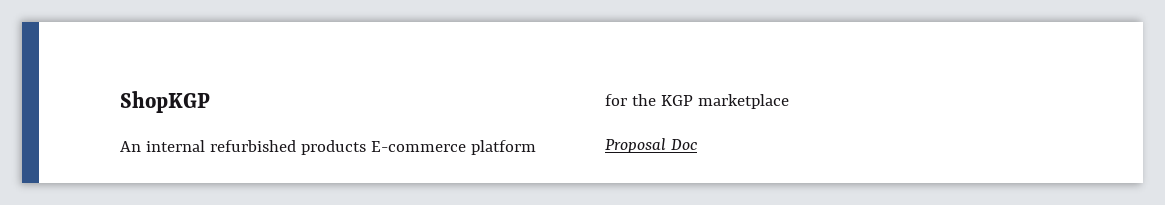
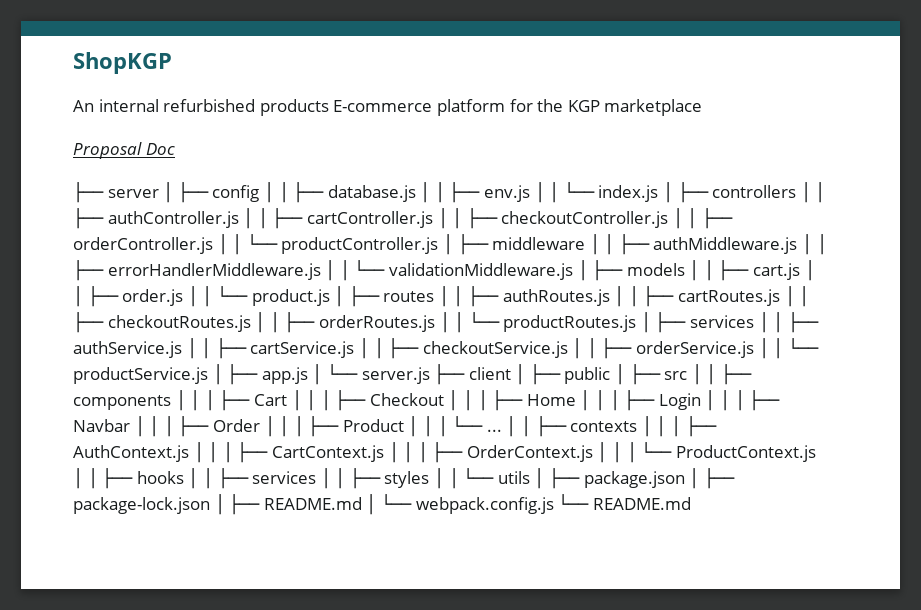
(697, 144) none -> [73,182,826,203] [73,208,734,229] [73,234,827,255] [73,260,815,281] [73,286,810,307] [73,312,819,333] [73,338,819,359] [73,364,753,385] [73,390,781,411] [73,416,717,437] [73,442,816,463] [73,468,735,489] [73,494,691,515] // ├── server │ ├── config │ │ ├── database.js │ │ ├── env.js │ │ └── index.js │ ├── controllers │ │ ├── authController.js │ │ ├── cartController.js │ │ ├── checkoutController.js │ │ ├── orderController.js │ │ └── productController.js │ ├── middleware │ │ ├── authMiddleware.js │ │ ├── errorHandlerMiddleware.js │ │ └── validationMiddleware.js │ ├── models │ │ ├── cart.js │ │ ├── order.js │ │ └── product.js │ ├── routes │ │ ├── authRoutes.js │ │ ├── cartRoutes.js │ │ ├── checkoutRoutes.js │ │ ├── orderRoutes.js │ │ └── productRoutes.js │ ├── services │ │ ├── authService.js │ │ ├── cartService.js │ │ ├── checkoutService.js │ │ ├── orderService.js │ │ └── productService.js │ ├── app.js │ └── server.js ├── client │ ├── public │ ├── src │ │ ├── components │ │ │ ├── Cart │ │ │ ├── Checkout │ │ │ ├── Home │ │ │ ├── Login │ │ │ ├── Navbar │ │ │ ├── Order │ │ │ ├── Product │ │ │ └── ... │ │ ├── contexts │ │ │ ├── AuthContext.js │ │ │ ├── CartContext.js │ │ │ ├── OrderContext.js │ │ │ └── ProductContext.js │ │ ├── hooks │ │ ├── services │ │ ├── styles │ │ └── utils │ ├── package.json │ ├── package-lock.json │ ├── README.md │ └── webpack.config.js └── README.md

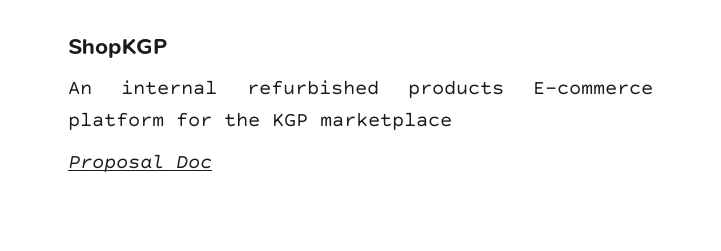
[73,182,826,203] [73,208,734,229] [73,234,827,255] [73,260,815,281] [73,286,810,307] [73,312,819,333] [73,338,819,359] [73,364,753,385] [73,390,781,411] [73,416,717,437] [73,442,816,463] [73,468,735,489] [73,494,691,515] // ├── server │ ├── config │ │ ├── database.js │ │ ├── env.js │ │ └── index.js │ ├── controllers │ │ ├── authController.js │ │ ├── cartController.js │ │ ├── checkoutController.js │ │ ├── orderController.js │ │ └── productController.js │ ├── middleware │ │ ├── authMiddleware.js │ │ ├── errorHandlerMiddleware.js │ │ └── validationMiddleware.js │ ├── models │ │ ├── cart.js │ │ ├── order.js │ │ └── product.js │ ├── routes │ │ ├── authRoutes.js │ │ ├── cartRoutes.js │ │ ├── checkoutRoutes.js │ │ ├── orderRoutes.js │ │ └── productRoutes.js │ ├── services │ │ ├── authService.js │ │ ├── cartService.js │ │ ├── checkoutService.js │ │ ├── orderService.js │ │ └── productService.js │ ├── app.js │ └── server.js ├── client │ ├── public │ ├── src │ │ ├── components │ │ │ ├── Cart │ │ │ ├── Checkout │ │ │ ├── Home │ │ │ ├── Login │ │ │ ├── Navbar │ │ │ ├── Order │ │ │ ├── Product │ │ │ └── ... │ │ ├── contexts │ │ │ ├── AuthContext.js │ │ │ ├── CartContext.js │ │ │ ├── OrderContext.js │ │ │ └── ProductContext.js │ │ ├── hooks │ │ ├── services │ │ ├── styles │ │ └── utils │ ├── package.json │ ├── package-lock.json │ ├── README.md │ └── webpack.config.js └── README.md -> (212, 162) none

